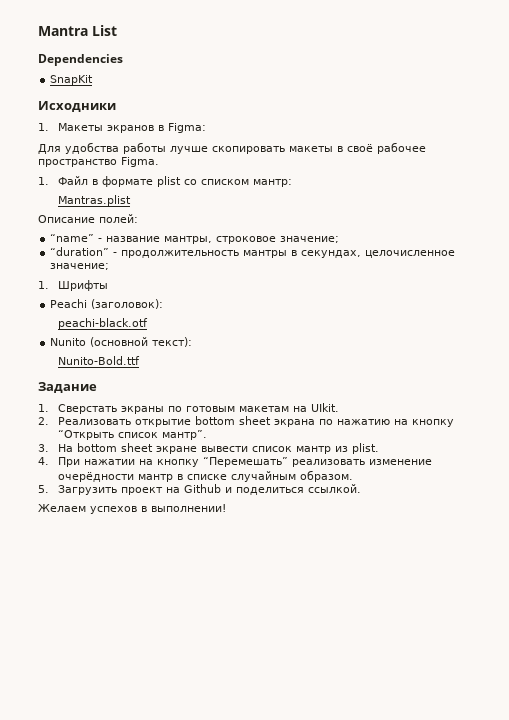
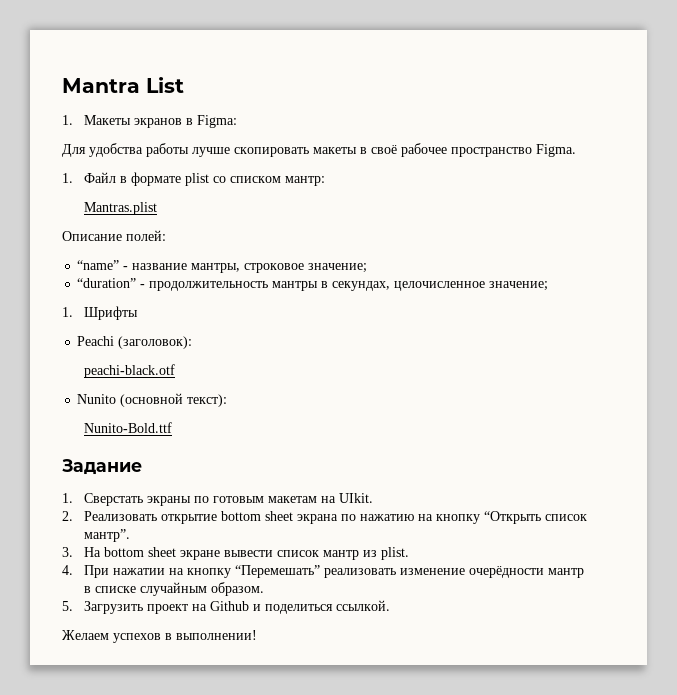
[38,54,123,66] [50,75,94,85] [38,101,116,112] // Dependencies // SnapKit // Исходники -> (184, 85) none

